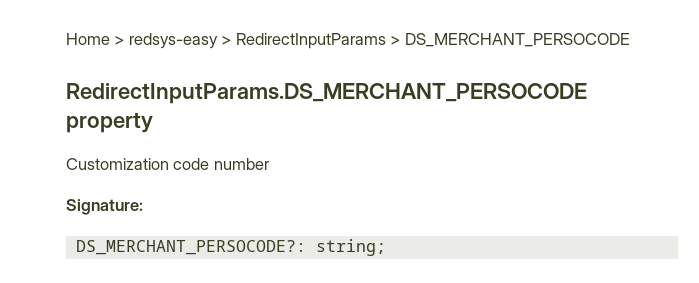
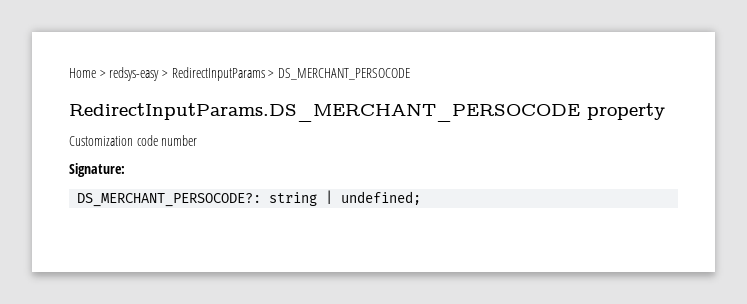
[315,239,386,256] string; -> [269,190,422,206] string | undefined;

